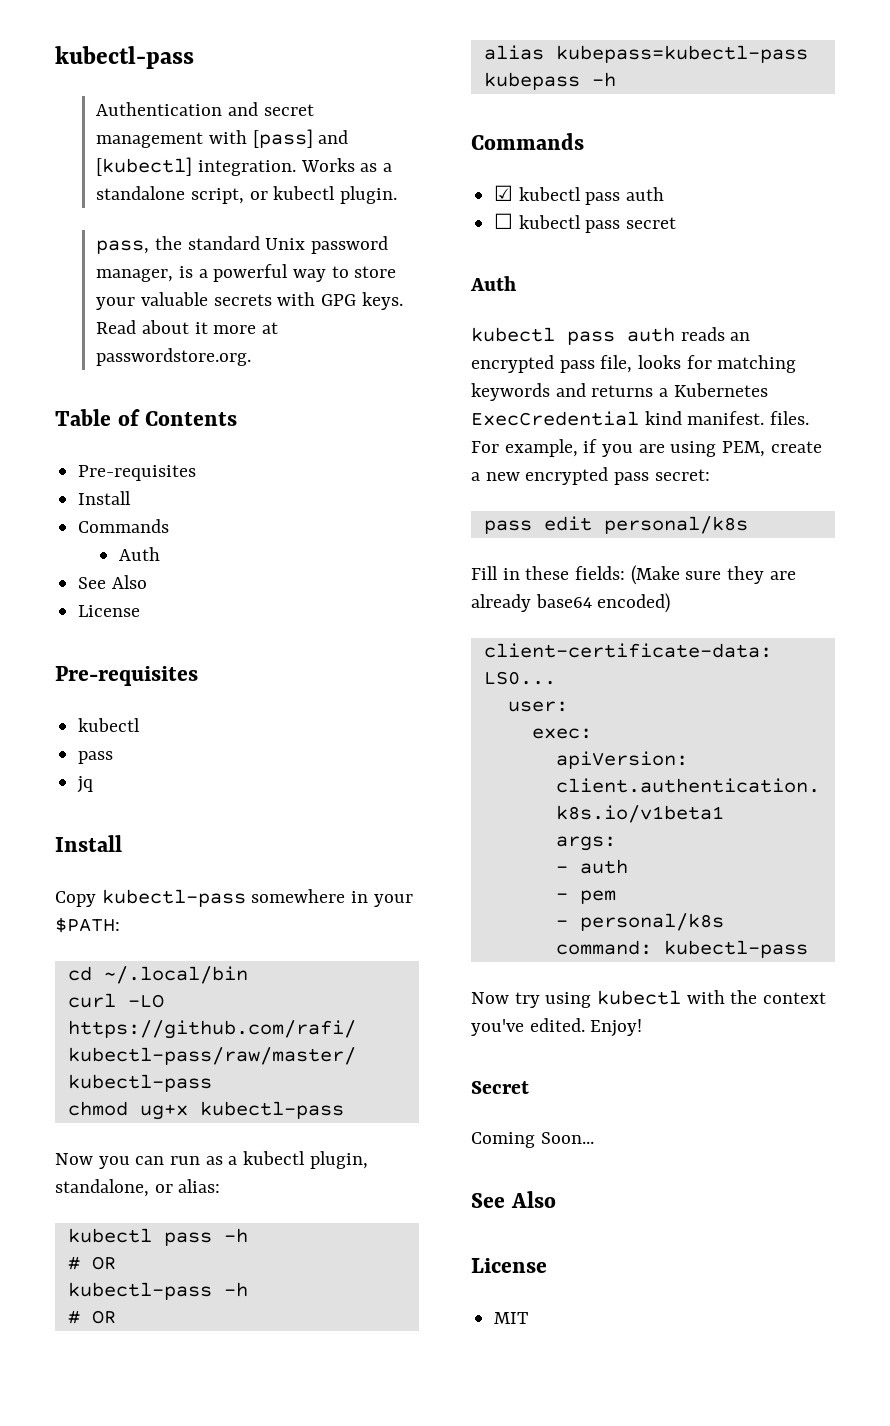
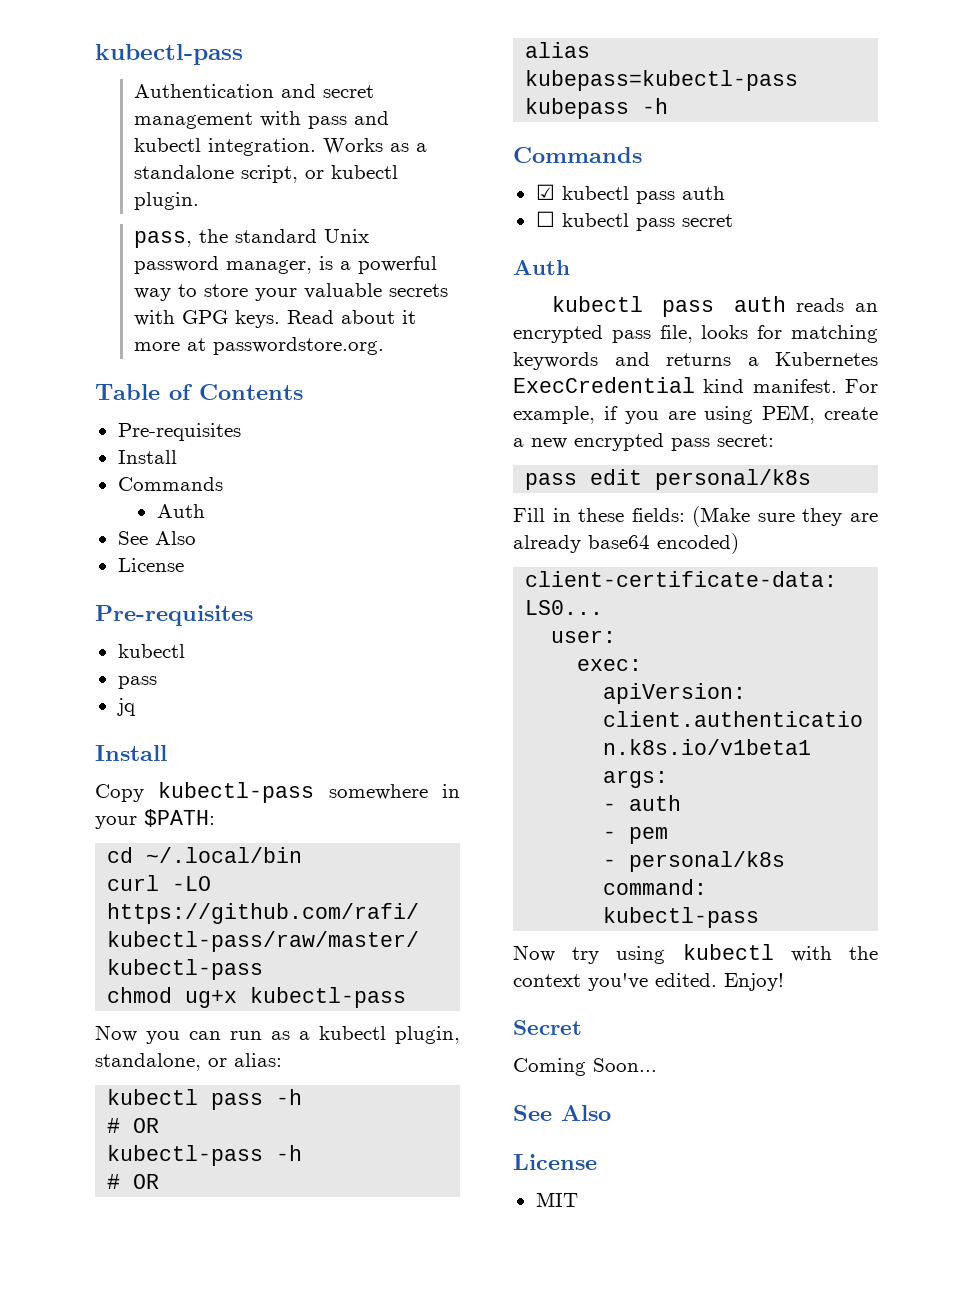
[252,129,349,148] [96,157,193,176] [pass] and [kubectl] -> [308,111,390,129] [134,138,202,152] pass and kubectl
[770,411,810,425] files. -> (837, 386) none

